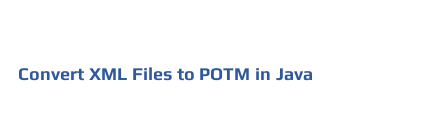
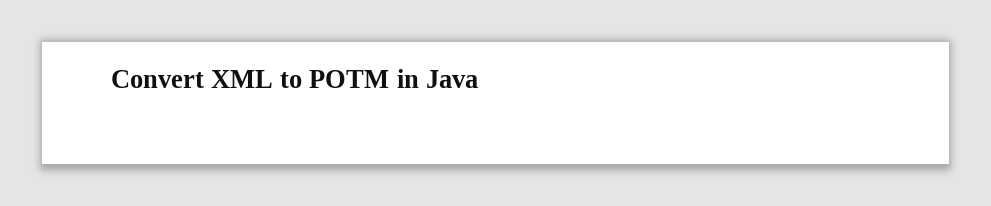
[131,67,172,81] Files -> (274, 79) none

